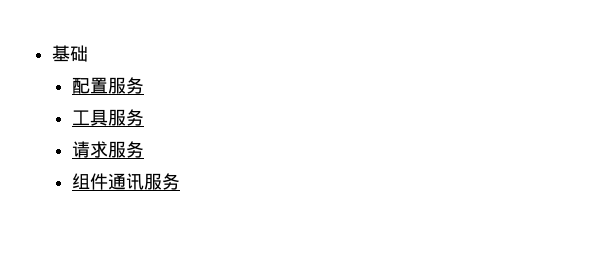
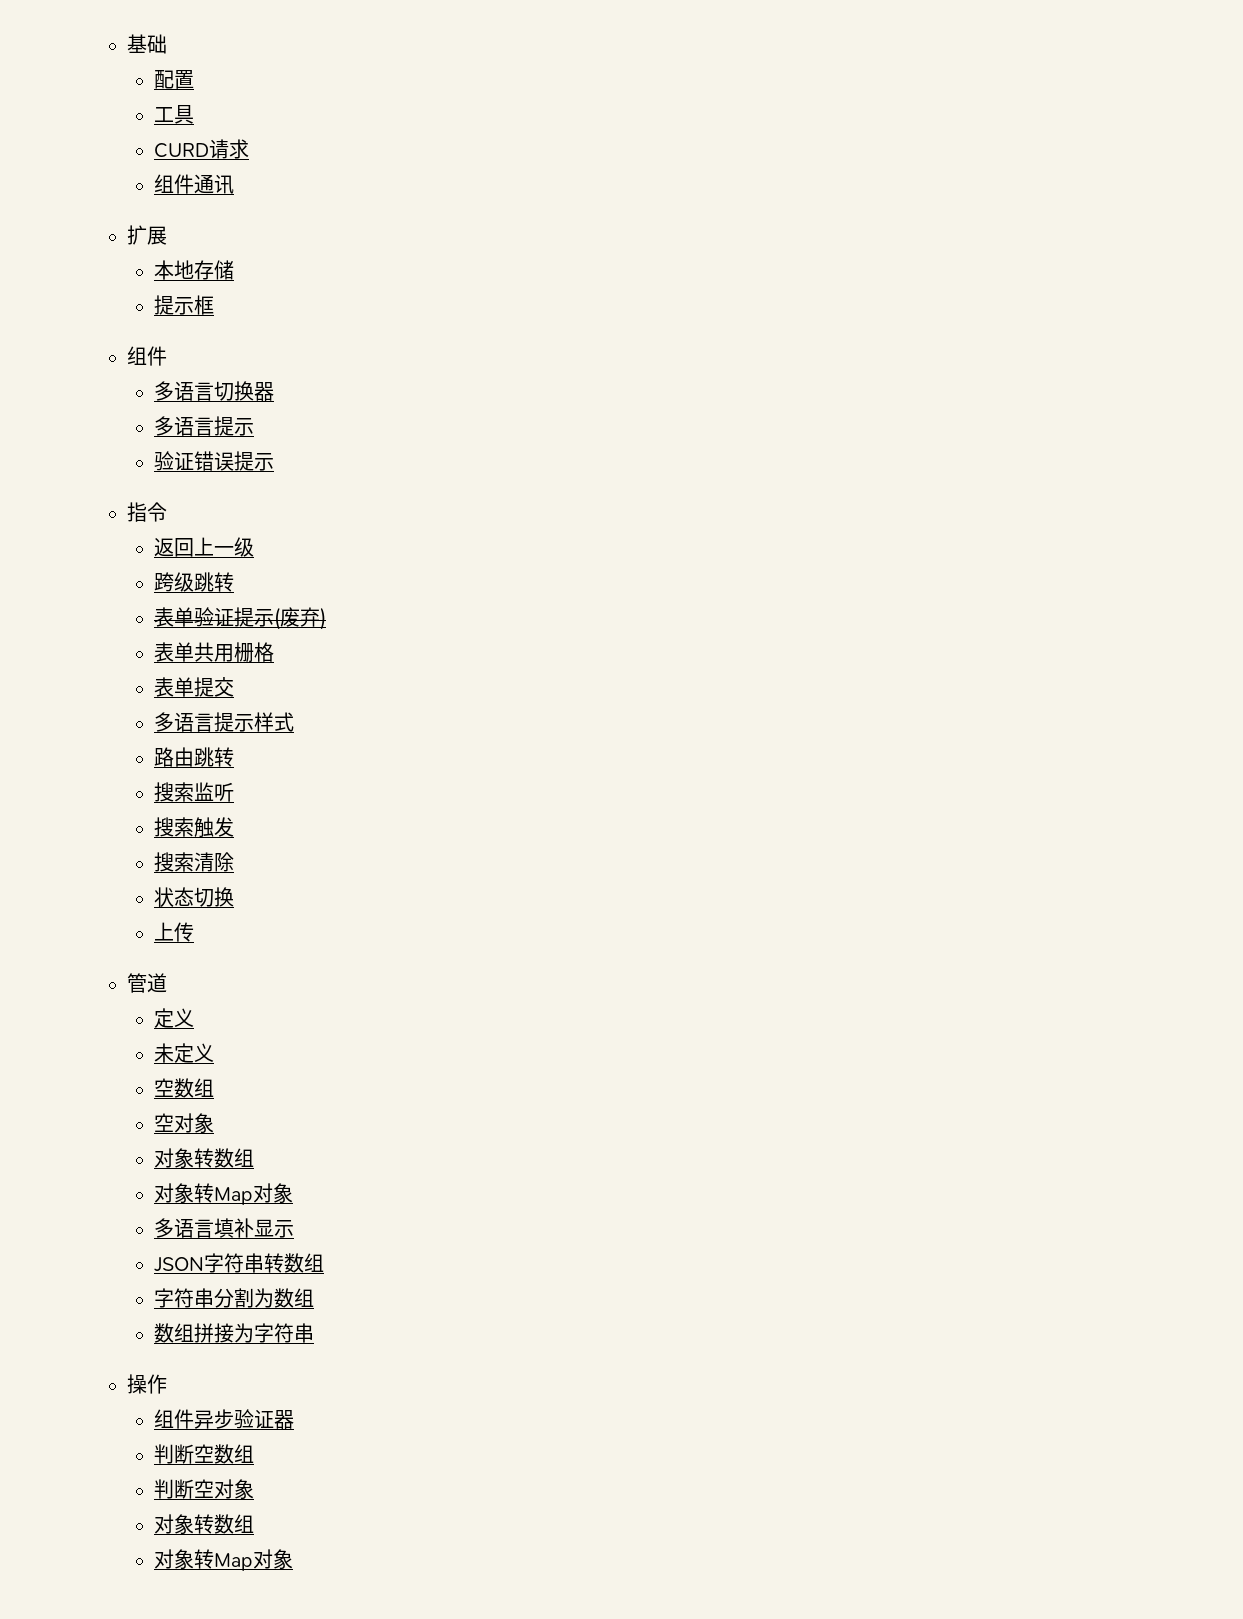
[107,77,144,94] 服务 -> (195, 79) none
[107,109,144,126] 服务 // -> [154,143,210,158] // CURD
[107,141,144,158] 服务 -> (250, 149) none
[143,173,180,190] 服务 -> [127,225,167,245] [154,260,235,280] [154,295,215,315] [127,346,167,366] [154,381,275,401] [154,416,255,436] [154,451,275,471] [127,502,167,522] [154,537,255,557] [154,572,235,592] [154,607,327,630] [154,642,275,662] [154,677,235,697] [154,712,295,732] [154,747,235,767] [154,782,235,802] [154,817,235,838] [154,852,235,872] [154,887,235,907] [154,922,195,942] [127,973,167,993] [154,1008,195,1028] [154,1043,215,1063] [154,1078,215,1098] [154,1113,215,1133] [154,1148,255,1168] [154,1183,294,1205] [154,1218,295,1238] [154,1253,325,1273] [154,1288,315,1308] [154,1323,315,1343] [127,1374,167,1394] [154,1409,295,1429] [154,1444,255,1464] [154,1479,255,1499] [154,1514,255,1534] [154,1549,294,1571] // 扩展 // 本地存储 // 提示框 // 组件 // 多语言切换器 // 多语言提示 // 验证错误提示 // 指令 // 返回上一级 // 跨级跳转 // 表单验证提示(废弃) // 表单共用栅格 // 表单提交 // 多语言提示样式 // 路由跳转 // 搜索监听 // 搜索触发 // 搜索清除 // 状态切换 // 上传 // 管道 // 定义 // 未定义 // 空数组 // 空对象 // 对象转数组 // 对象转Map对象 // 多语言填补显示 // JSON字符串转数组 // 字符串分割为数组 // 数组拼接为字符串 // 操作 // 组件异步验证器 // 判断空数组 // 判断空对象 // 对象转数组 // 对象转Map对象

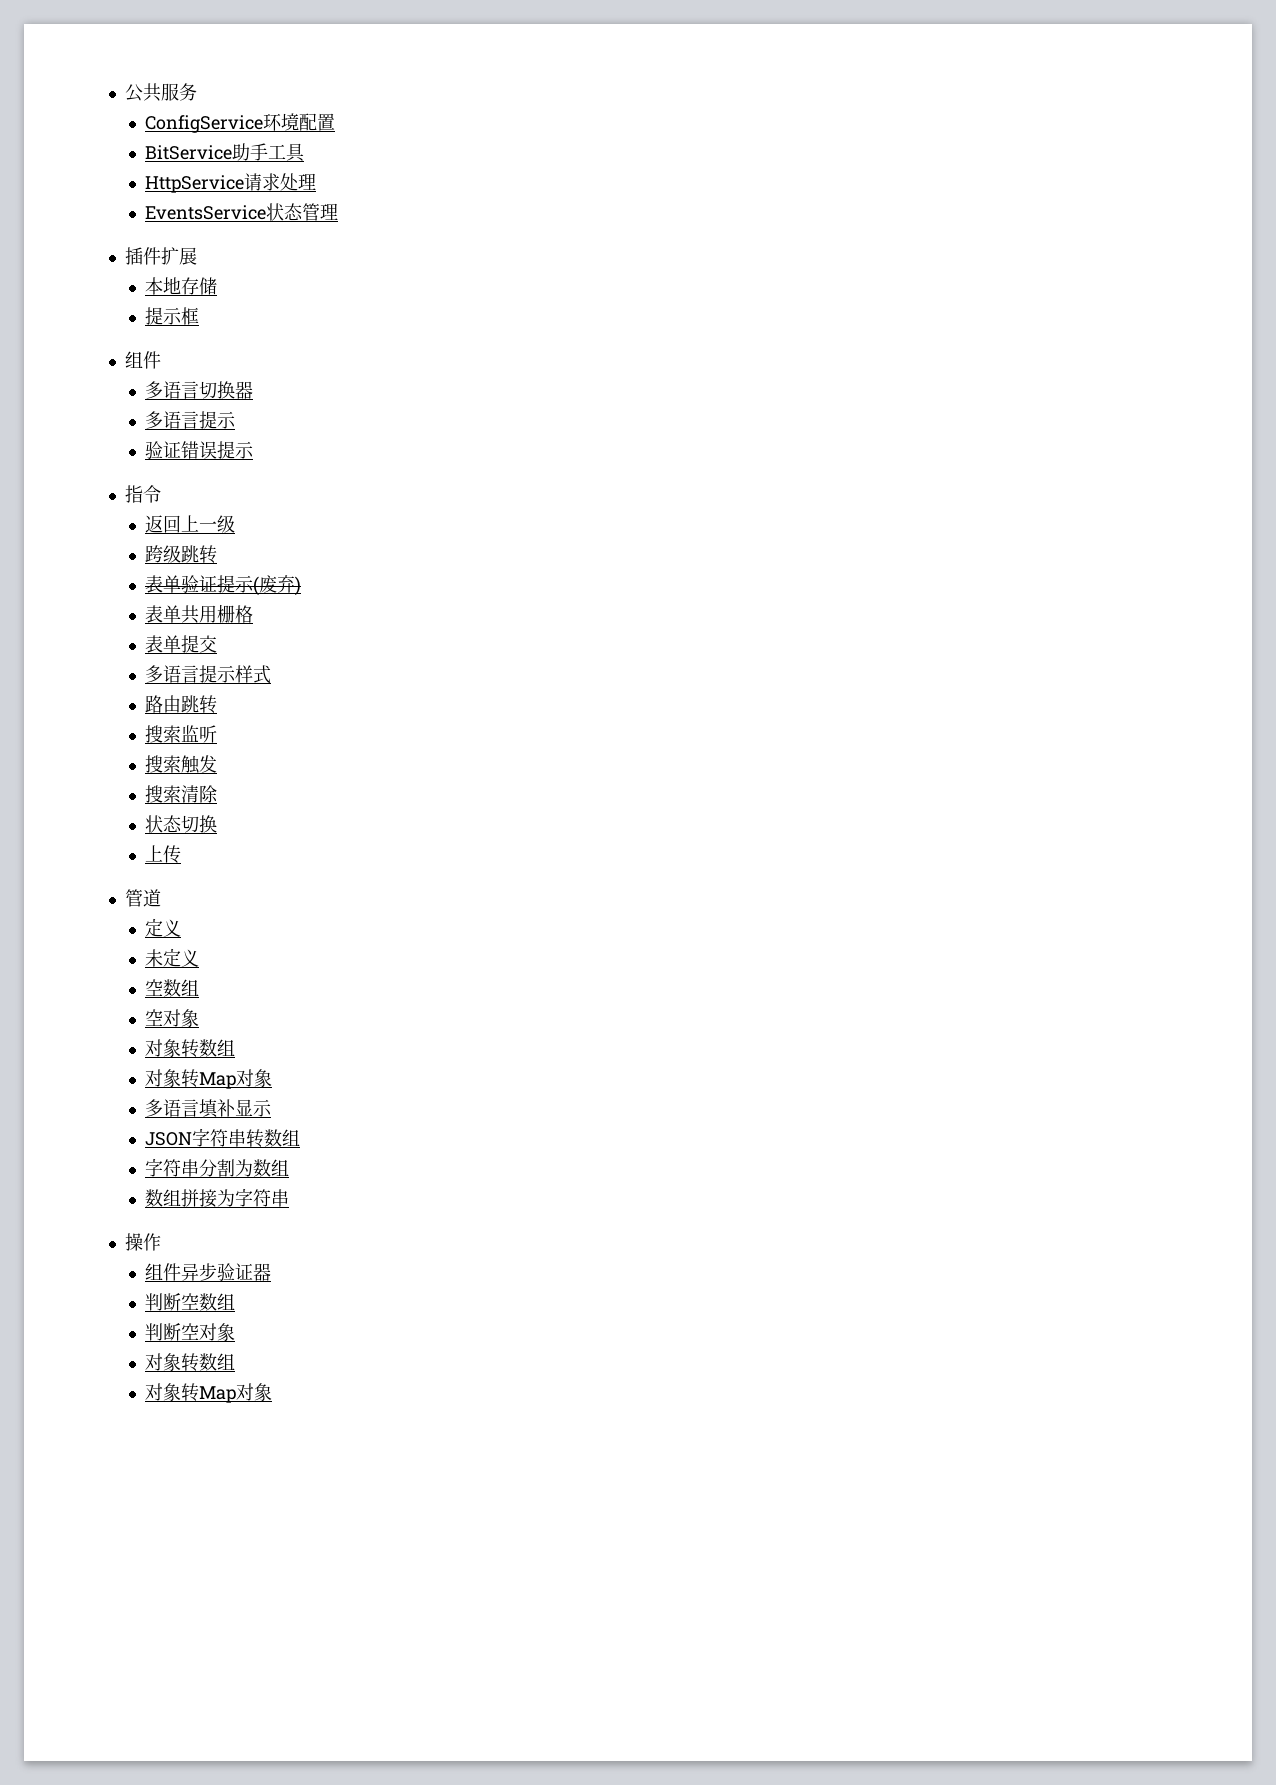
[127,34,167,54] 基础 // -> [124,83,197,102] [145,113,300,133] 公共服务 // ConfigService环境
(195, 79) none -> [145,143,269,161] BitService助手
[154,143,210,158] CURD -> [145,175,245,193] HttpService
[154,174,235,194] // 组件通讯 // -> [280,173,317,191] [145,203,339,221] [124,247,161,265] 处理 // EventsService状态管理 // 插件

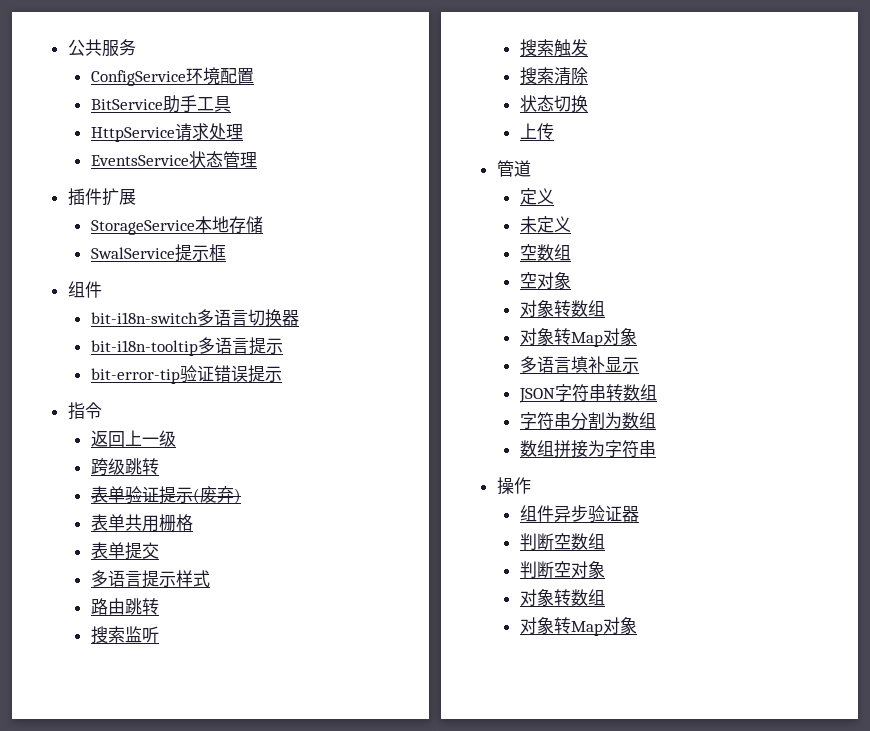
(197, 256) none -> [90,220,195,235] StorageService
(218, 286) none -> [90,247,175,259] SwalService
(161, 360) none -> [90,312,198,324] bit-i18n-switch
(254, 390) none -> [90,340,198,356] bit-i18n-tooltip
(237, 420) none -> [90,368,180,384] bit-error-tip

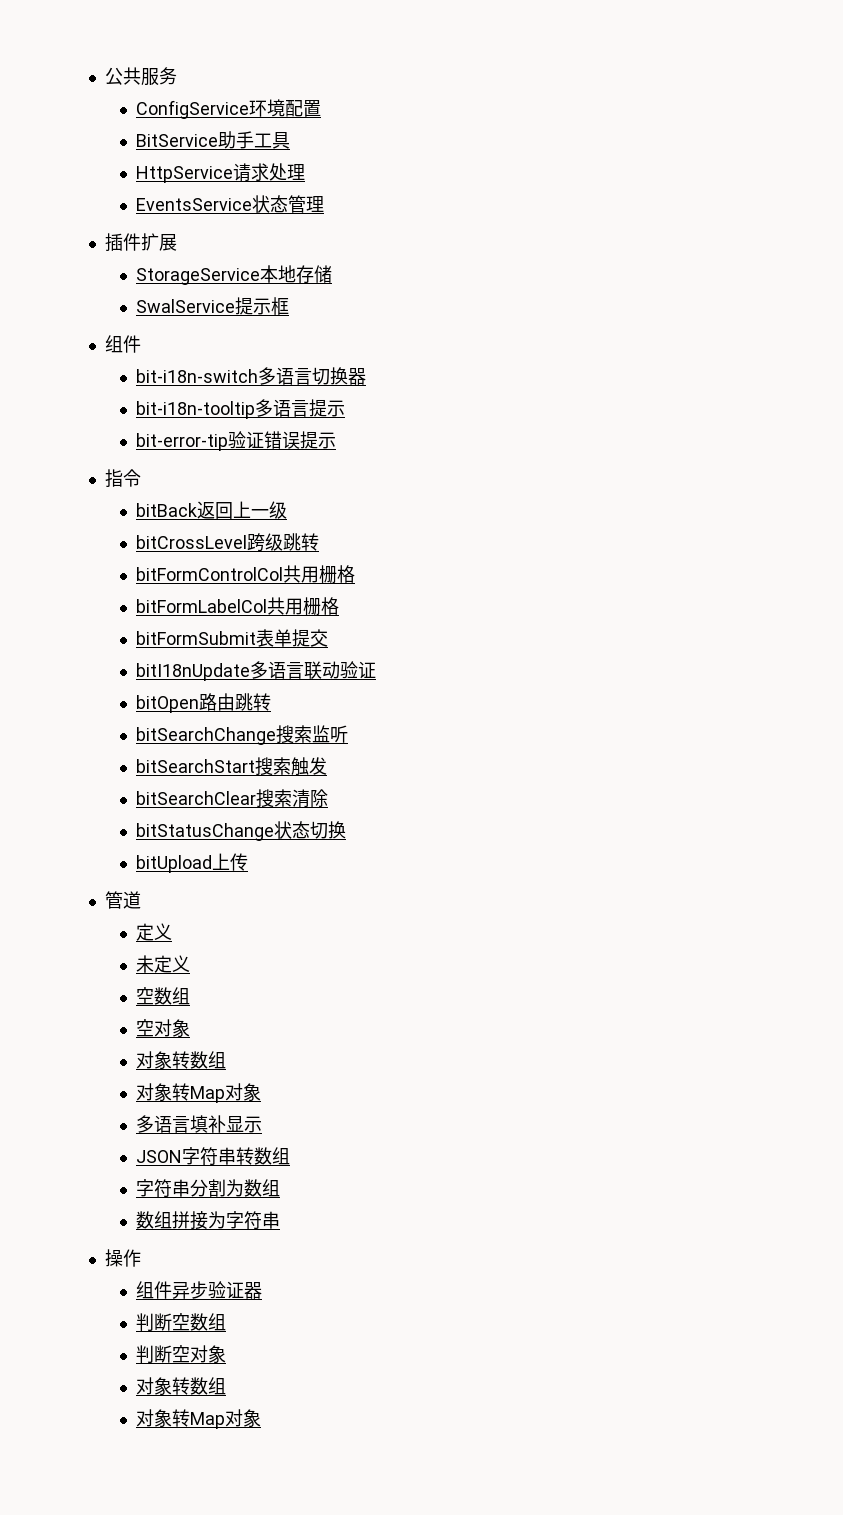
(102, 410) none -> [135,503,197,517] bitBack
(176, 438) none -> [135,535,247,549] bitCrossLevel
[90,486,241,504] [90,514,193,532] [90,542,159,560] [90,570,210,588] 表单验证提示(废弃) // 表单共用栅格 // 表单提交 // 多语言提示样式 // -> [135,565,355,583] [135,597,339,615] [135,629,328,647] [135,661,376,681] [135,695,199,713] bitFormControlCol共用栅格 // bitFormLabelCol共用栅格 // bitFormSubmit表单提交 // bitI18nUpdate多语言联动验证 // bitOpen
(159, 606) none -> [135,727,276,745] bitSearchChange
(159, 634) none -> [135,759,255,773] bitSearchStart
(588, 47) none -> [135,791,256,805] bitSearchClear
(588, 75) none -> [135,823,274,841] bitStatusChange
(588, 104) none -> [135,855,212,873] bitUpload

